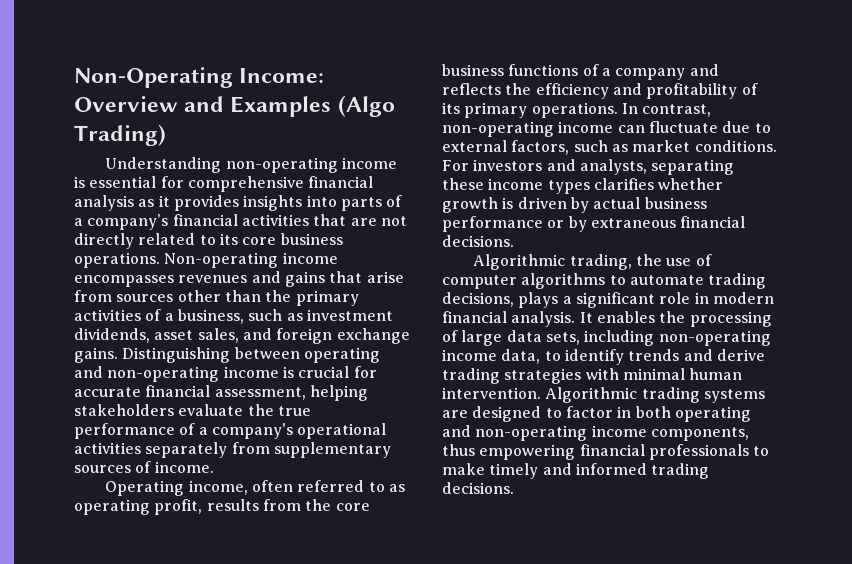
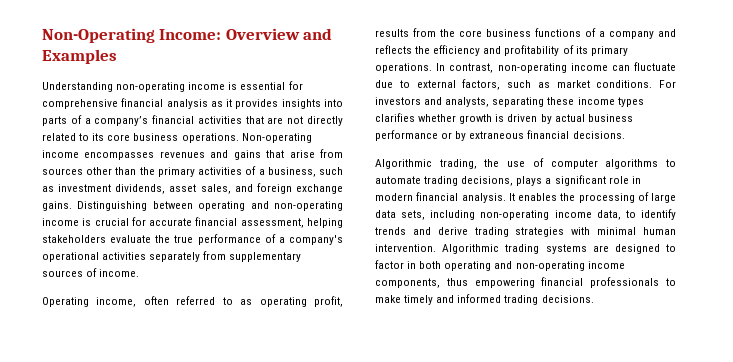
[337,95,395,117] [74,124,166,146] (Algo Trading) -> (117, 56) none

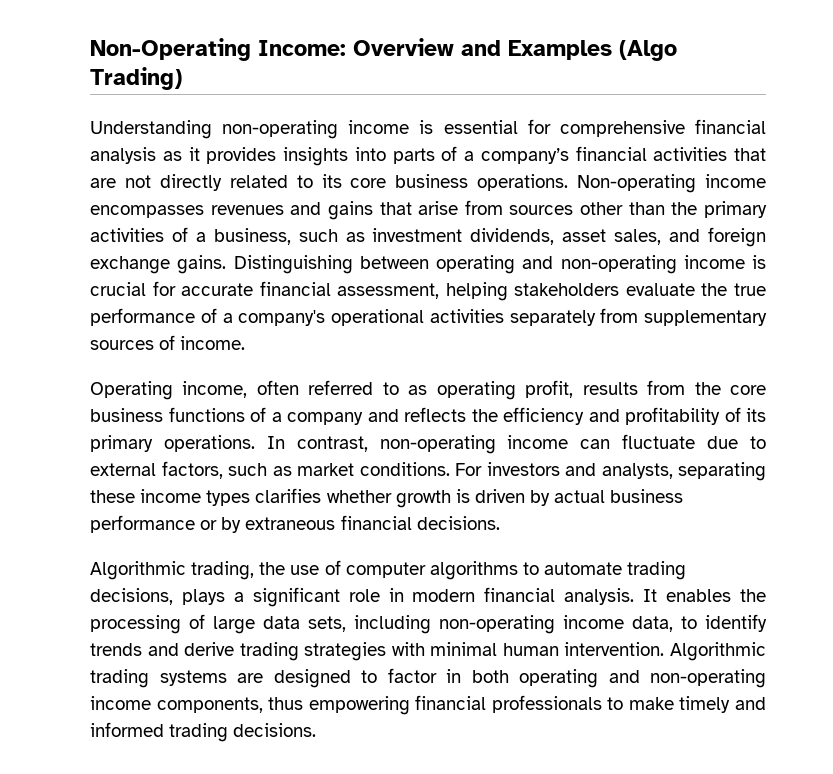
(117, 56) none -> [619,40,677,61] [90,67,182,90] (Algo Trading)

